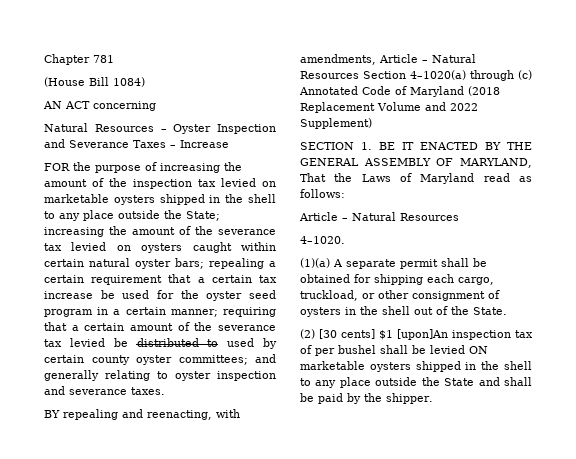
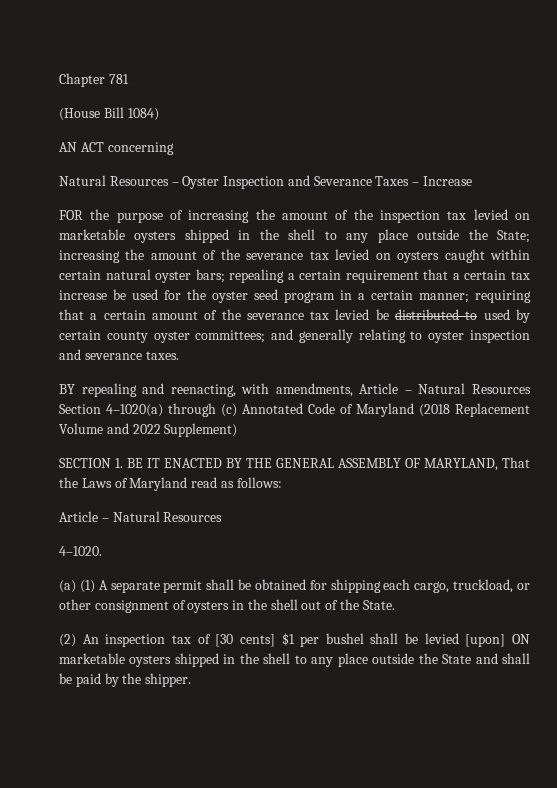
[300,258,330,268] (1)(a) -> [59,580,95,593] (a) (1)
[319,329,533,340] [300,345,312,354] [30 cents] $1 [upon]An inspection tax of -> [82,633,295,647] An inspection tax of [30 cents] $1
(465, 349) none -> [465,634,506,647] [upon]

